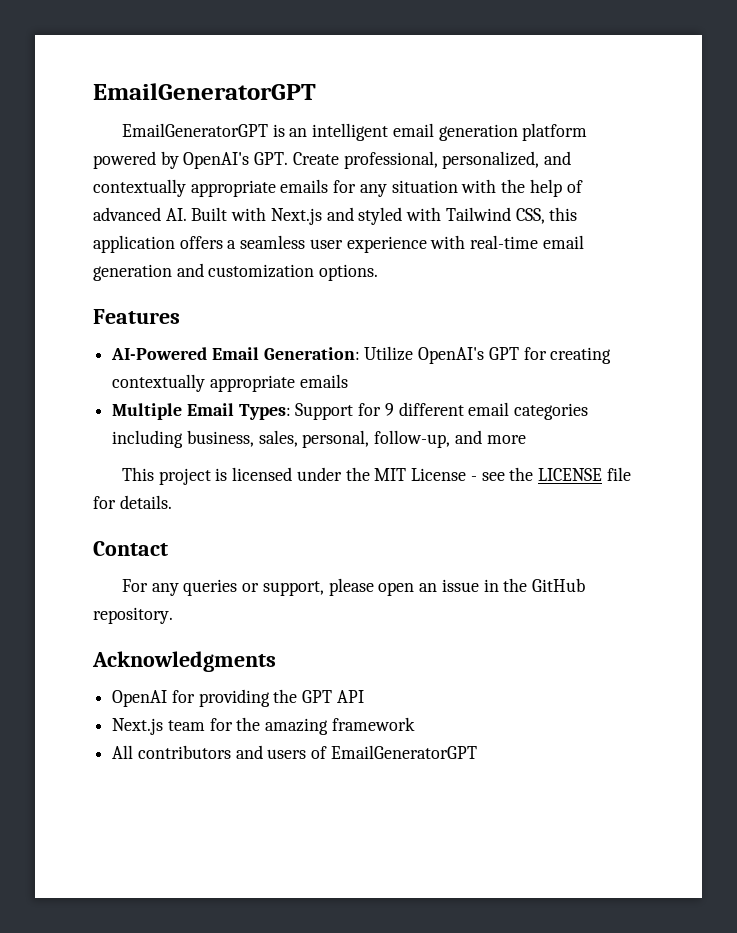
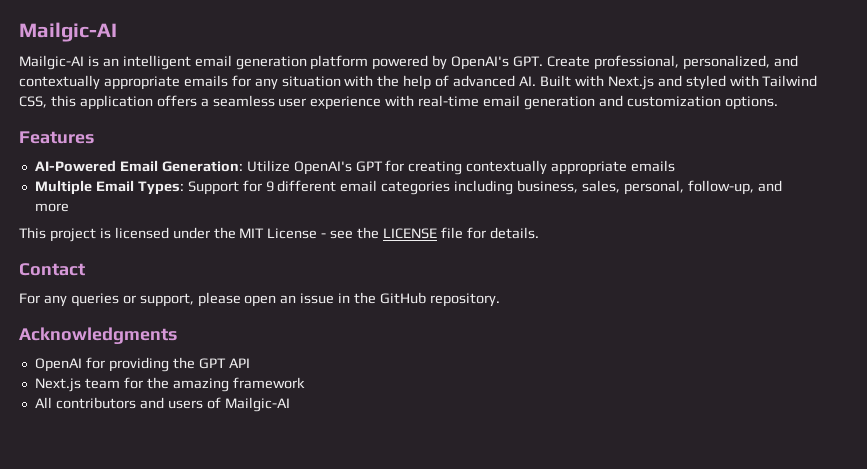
[93,83,316,100] [121,123,268,137] EmailGeneratorGPT // EmailGeneratorGPT -> [19,22,117,42] [19,55,84,70] Mailgic-AI // Mailgic-AI
[330,745,477,759] EmailGeneratorGPT -> [224,397,290,412] Mailgic-AI

